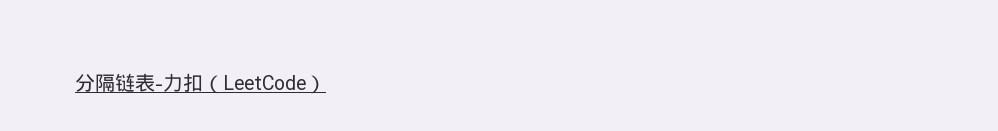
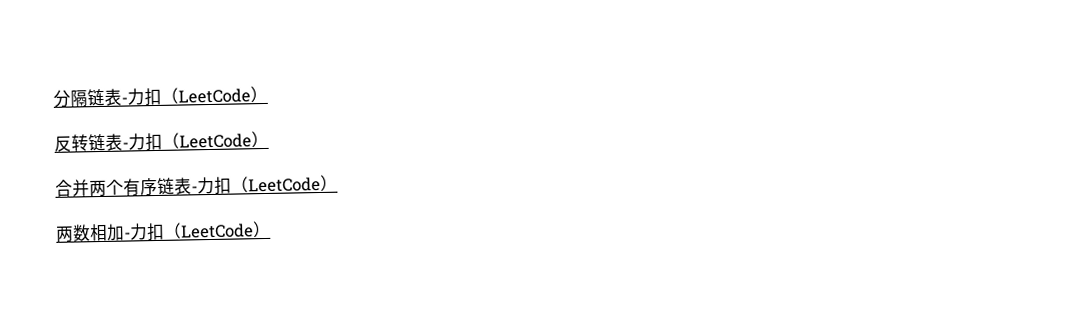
(326, 84) none -> [54,130,269,152] [55,174,338,197] [56,220,271,242] // 反转链表-力扣（LeetCode） // 合并两个有序链表-力扣（LeetCode） // 两数相加-力扣（LeetCode）

